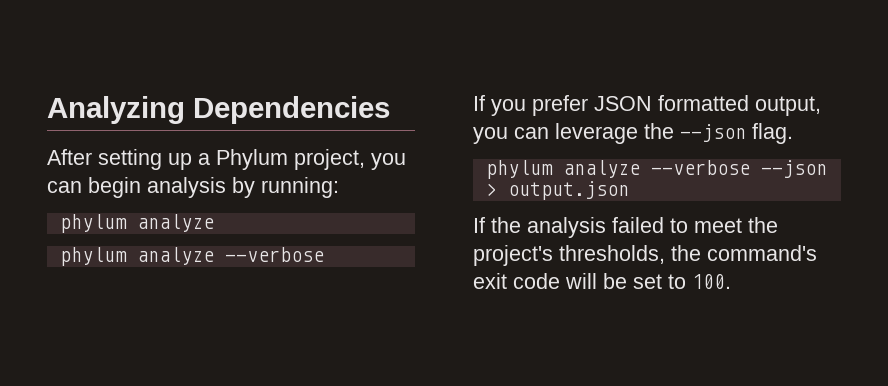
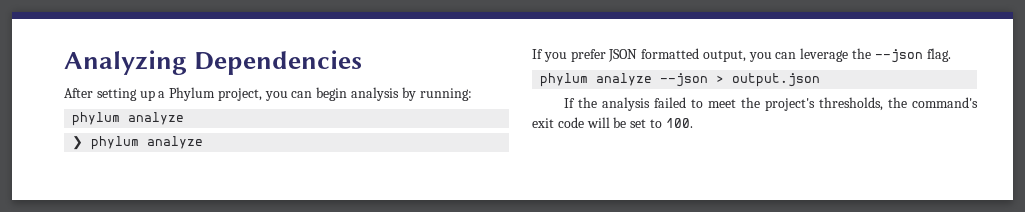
[59,247,324,266] phylum analyze --verbose -> [72,136,204,150] ❯ phylum analyze
[650,160,750,175] --verbose -> (653, 79) none

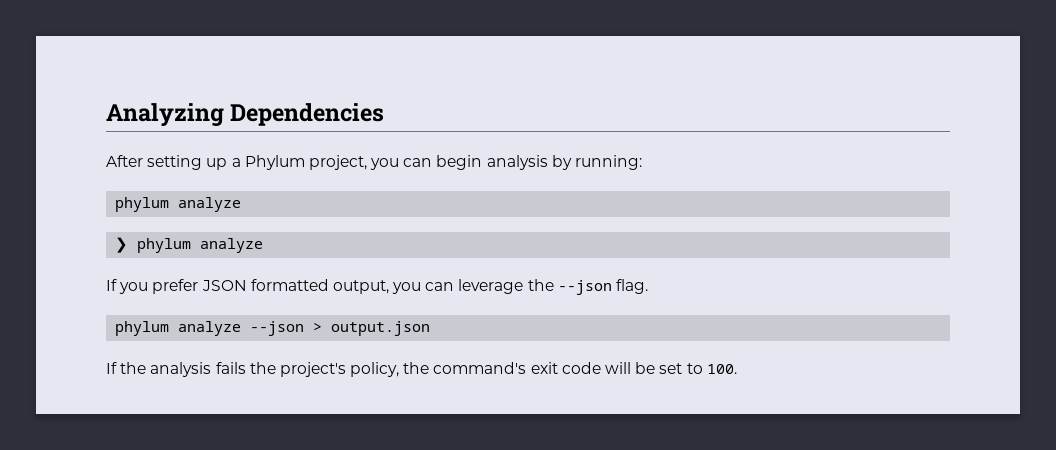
[654,97,737,108] failed to meet -> [215,362,246,374] fails
[819,97,884,111] thresholds, -> [350,362,400,377] policy,

